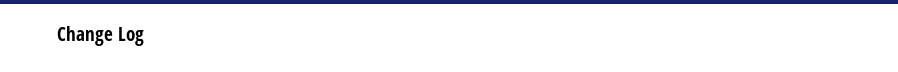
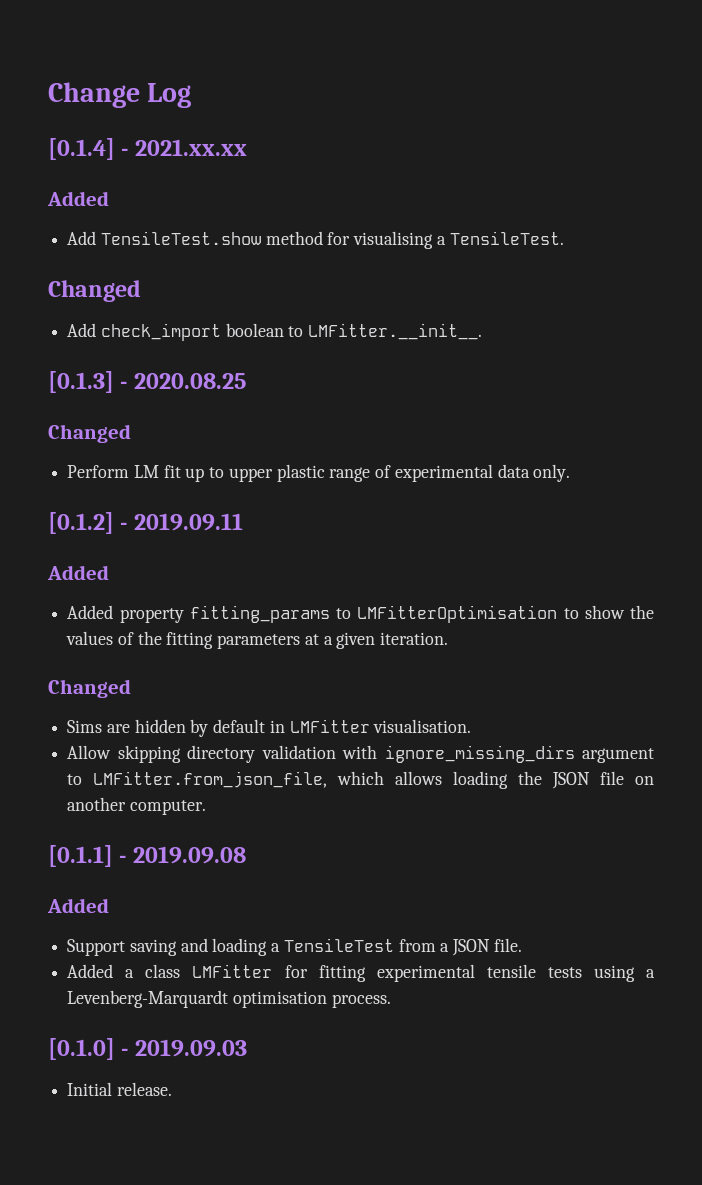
(144, 36) none -> [48,138,247,160] [47,191,109,206] [67,231,564,249] [48,280,141,302] [67,323,483,341] [48,371,246,393] [48,424,131,443] [67,464,571,482] [48,512,243,534] [47,565,109,580] [67,605,654,623] [66,631,449,649] [48,679,131,698] [67,719,472,737] [67,745,654,763] [67,771,654,789] [67,797,206,815] [48,845,246,867] [47,898,109,913] [67,938,522,956] [67,964,655,982] [67,990,391,1008] [48,1038,247,1060] [67,1082,172,1096] // [0.1.4] - 2021.xx.xx // Added // Add TensileTest.show method for visualising a TensileTest. // Changed // Add check_import boolean to LMFitter.__init__. // [0.1.3] - 2020.08.25 // Changed // Perform LM fit up to upper plastic range of experimental data only. // [0.1.2] - 2019.09.11 // Added // Added property fitting_params to LMFitterOptimisation to show the values of the fitting parameters at a given iteration. // Changed // Sims are hidden by default in LMFitter visualisation. // Allow skipping directory validation with ignore_missing_dirs argument to LMFitter.from_json_file, which allows loading the JSON file on another computer. // [0.1.1] - 2019.09.08 // Added // Support saving and loading a TensileTest from a JSON file. // Added a class LMFitter for fitting experimental tensile tests using a Levenberg-Marquardt optimisation process. // [0.1.0] - 2019.09.03 // Initial release.

